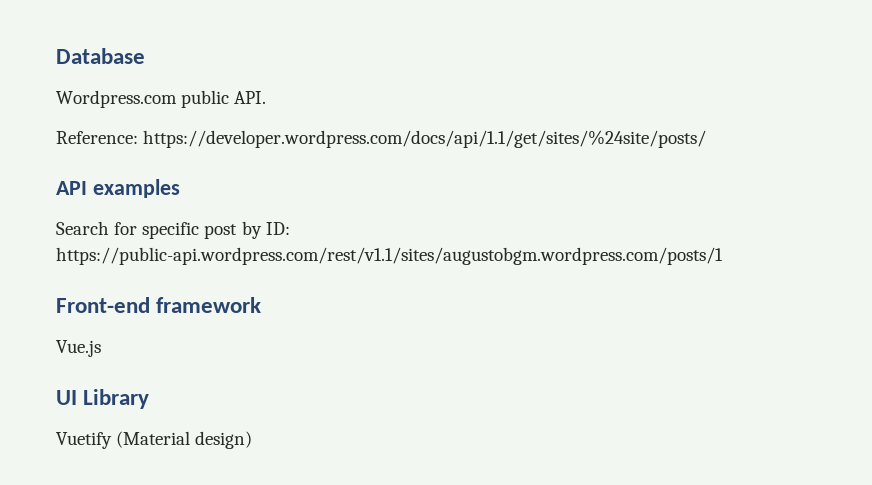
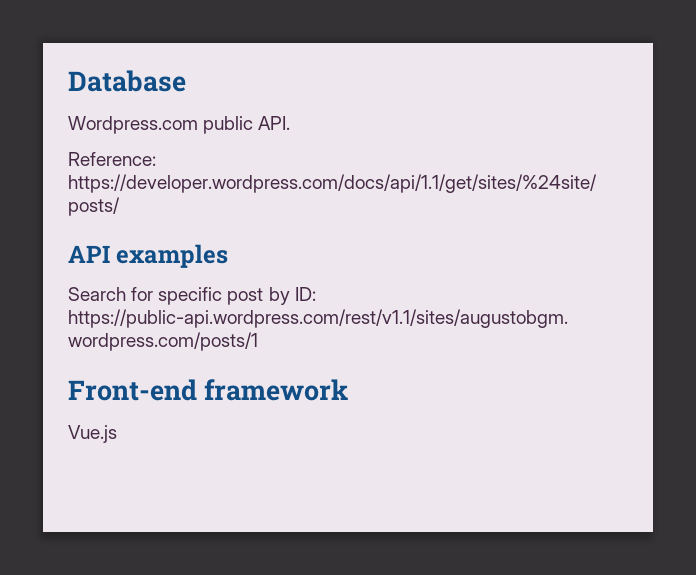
[56,389,150,409] [56,431,253,449] // UI Library // Vuetify (Material design) -> (117, 434) none

